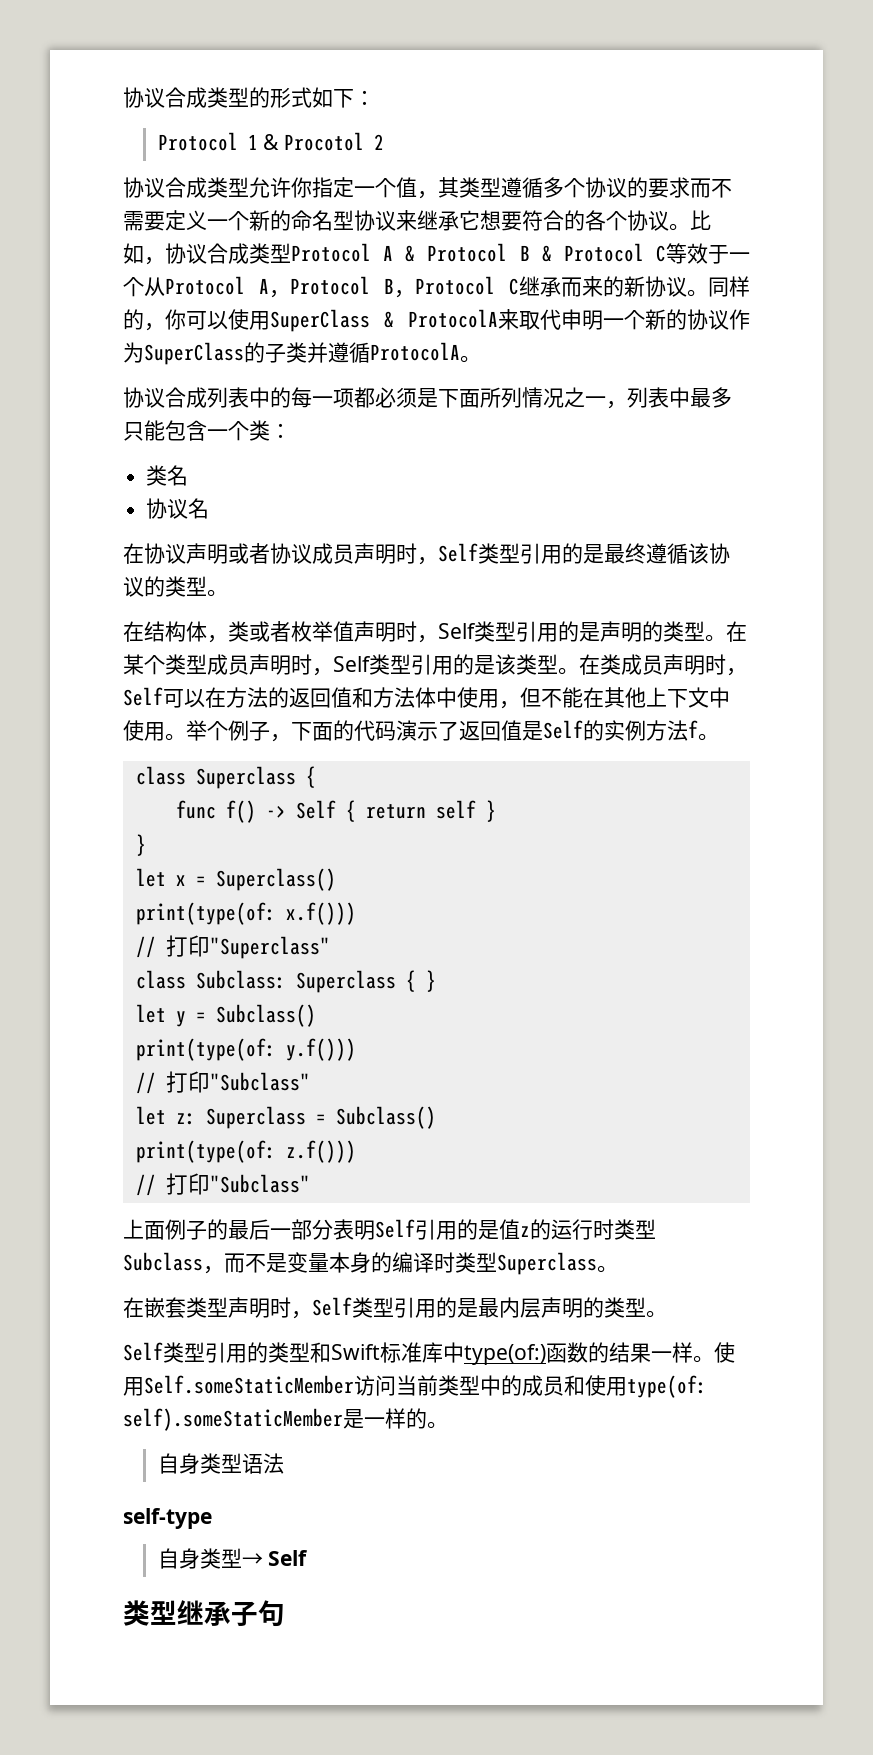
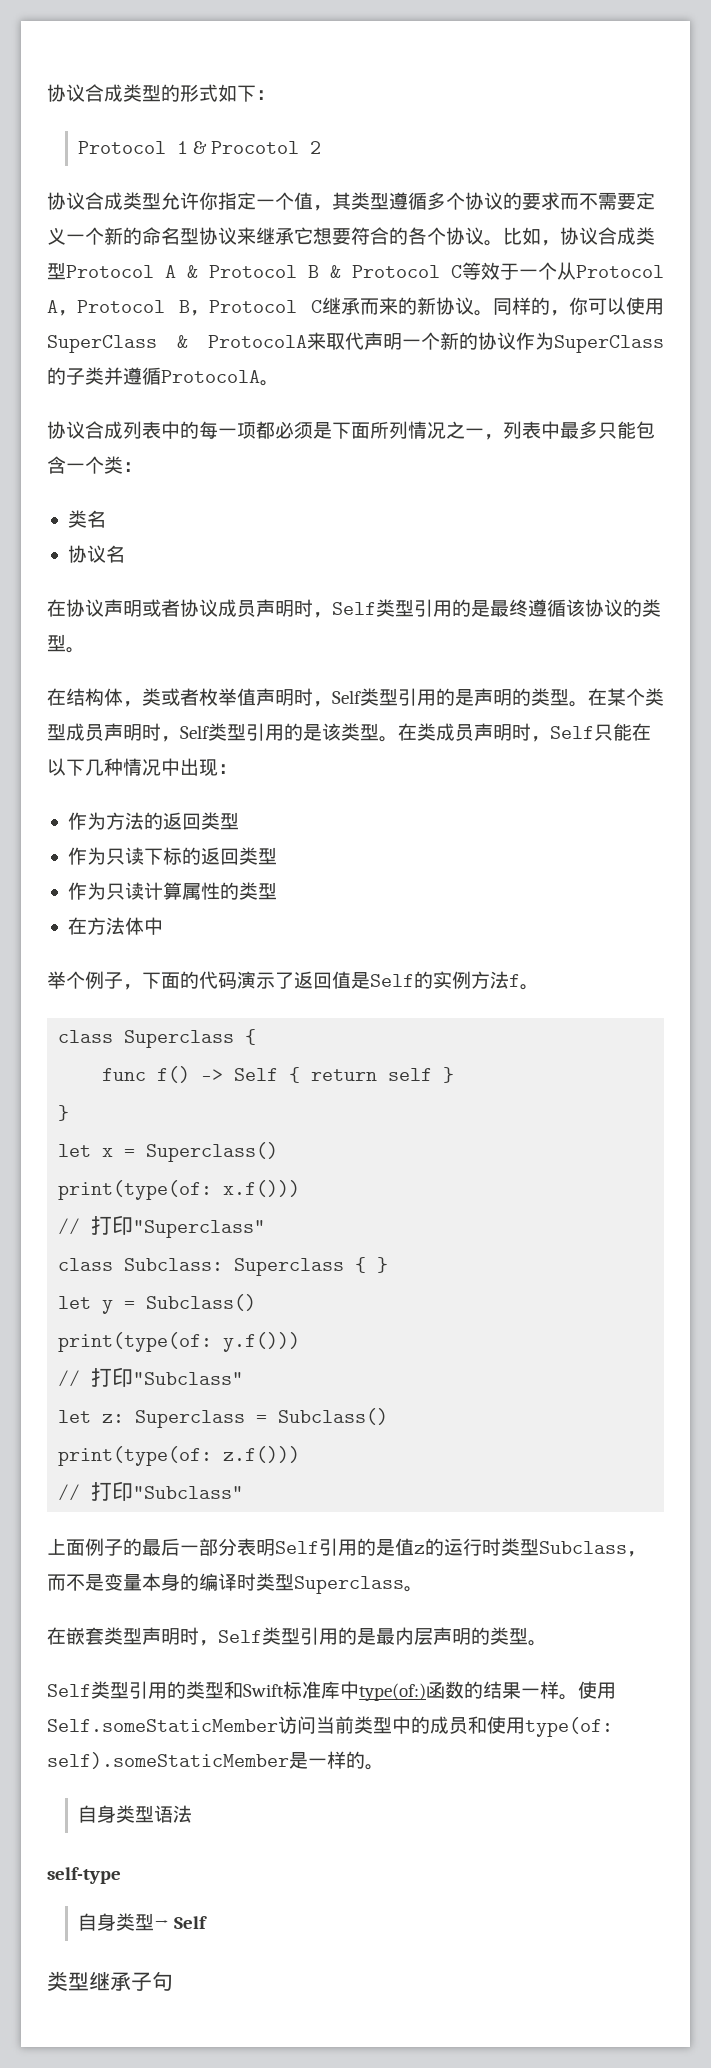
[561,309,582,330] 申 -> [364,332,383,350] 声
[163,687,730,709] [123,720,186,741] 可以在方法的返回值和方法体中使用，但不能在其他上下文中使用。 -> [594,723,651,741] [47,758,237,776] [67,812,239,830] [67,847,277,865] [67,882,277,900] [67,917,163,935] 只能在以下几种情况中出现： // 作为方法的返回类型 // 作为只读下标的返回类型 // 作为只读计算属性的类型 // 在方法体中 //

